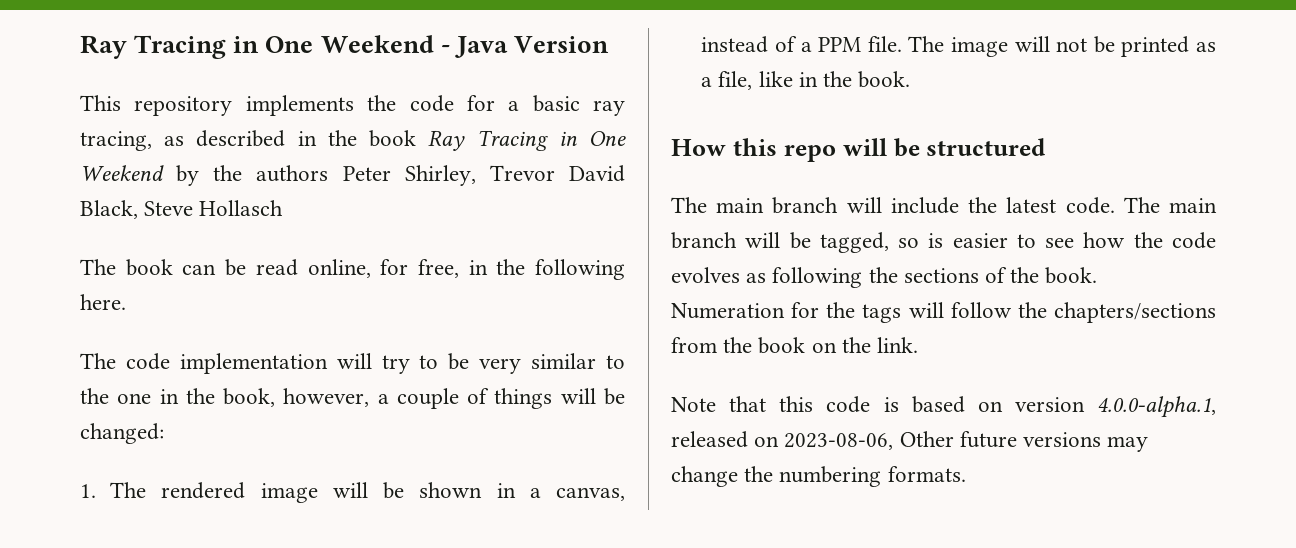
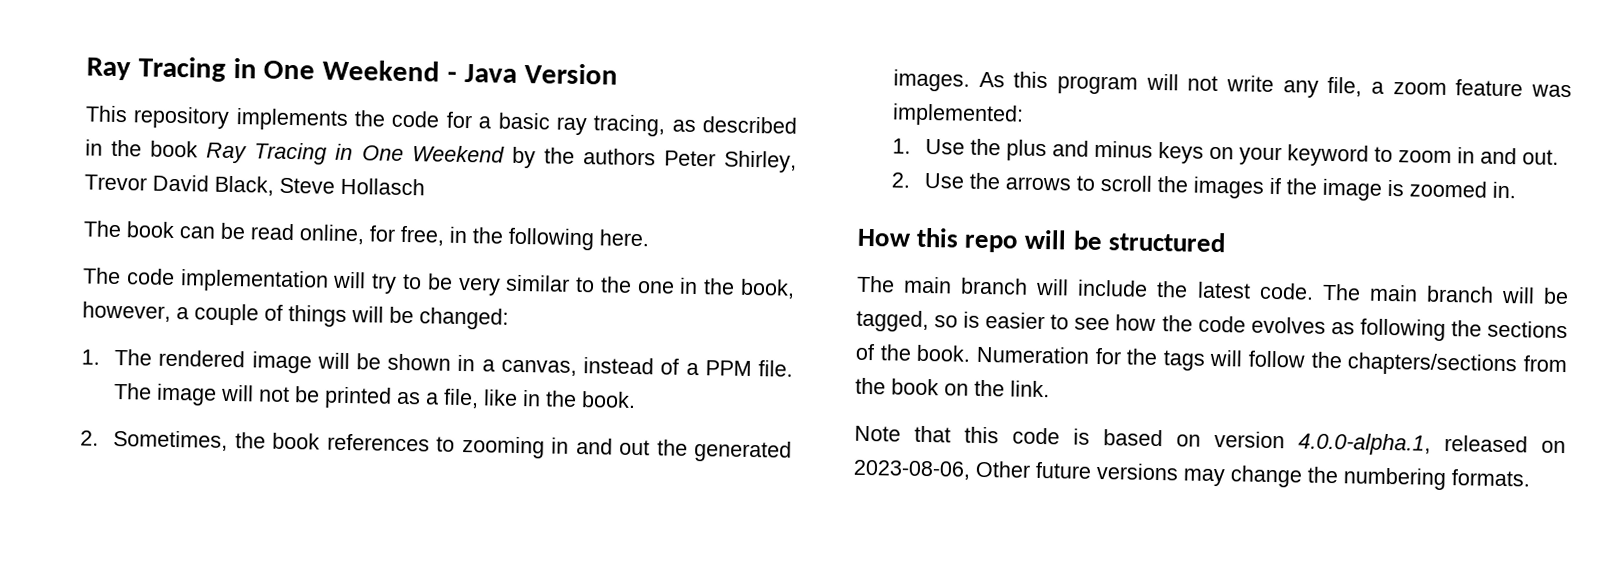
(911, 79) none -> [80,429,792,463] [893,69,1573,98] [892,103,1025,127] [892,138,1560,167] [891,172,1517,201] // 2. Sometimes, the book references to zooming in and out the generated images. As this program will not write any file, a zoom feature was implemented: // 1. Use the plus and minus keys on your keyword to zoom in and out. // 2. Use the arrows to scroll the images if the image is zoomed in.

